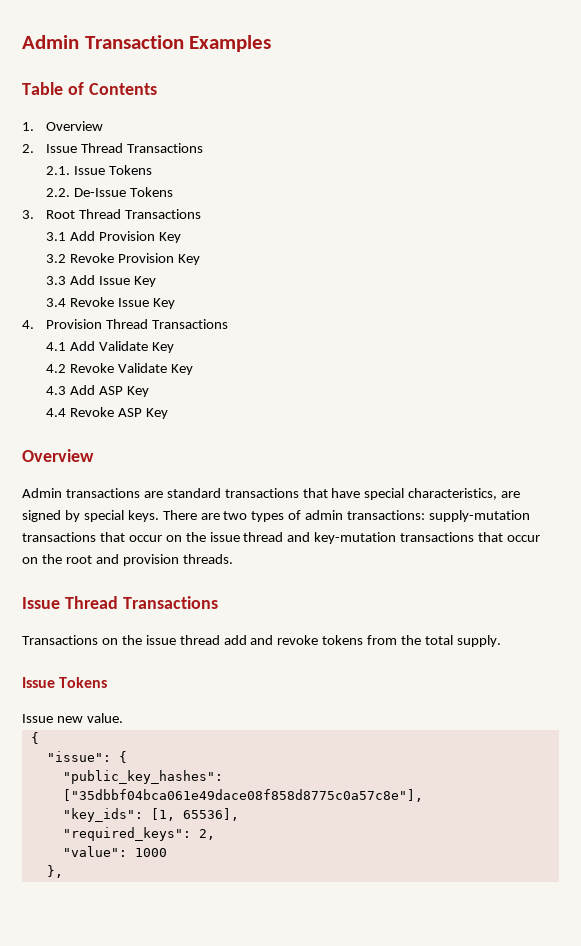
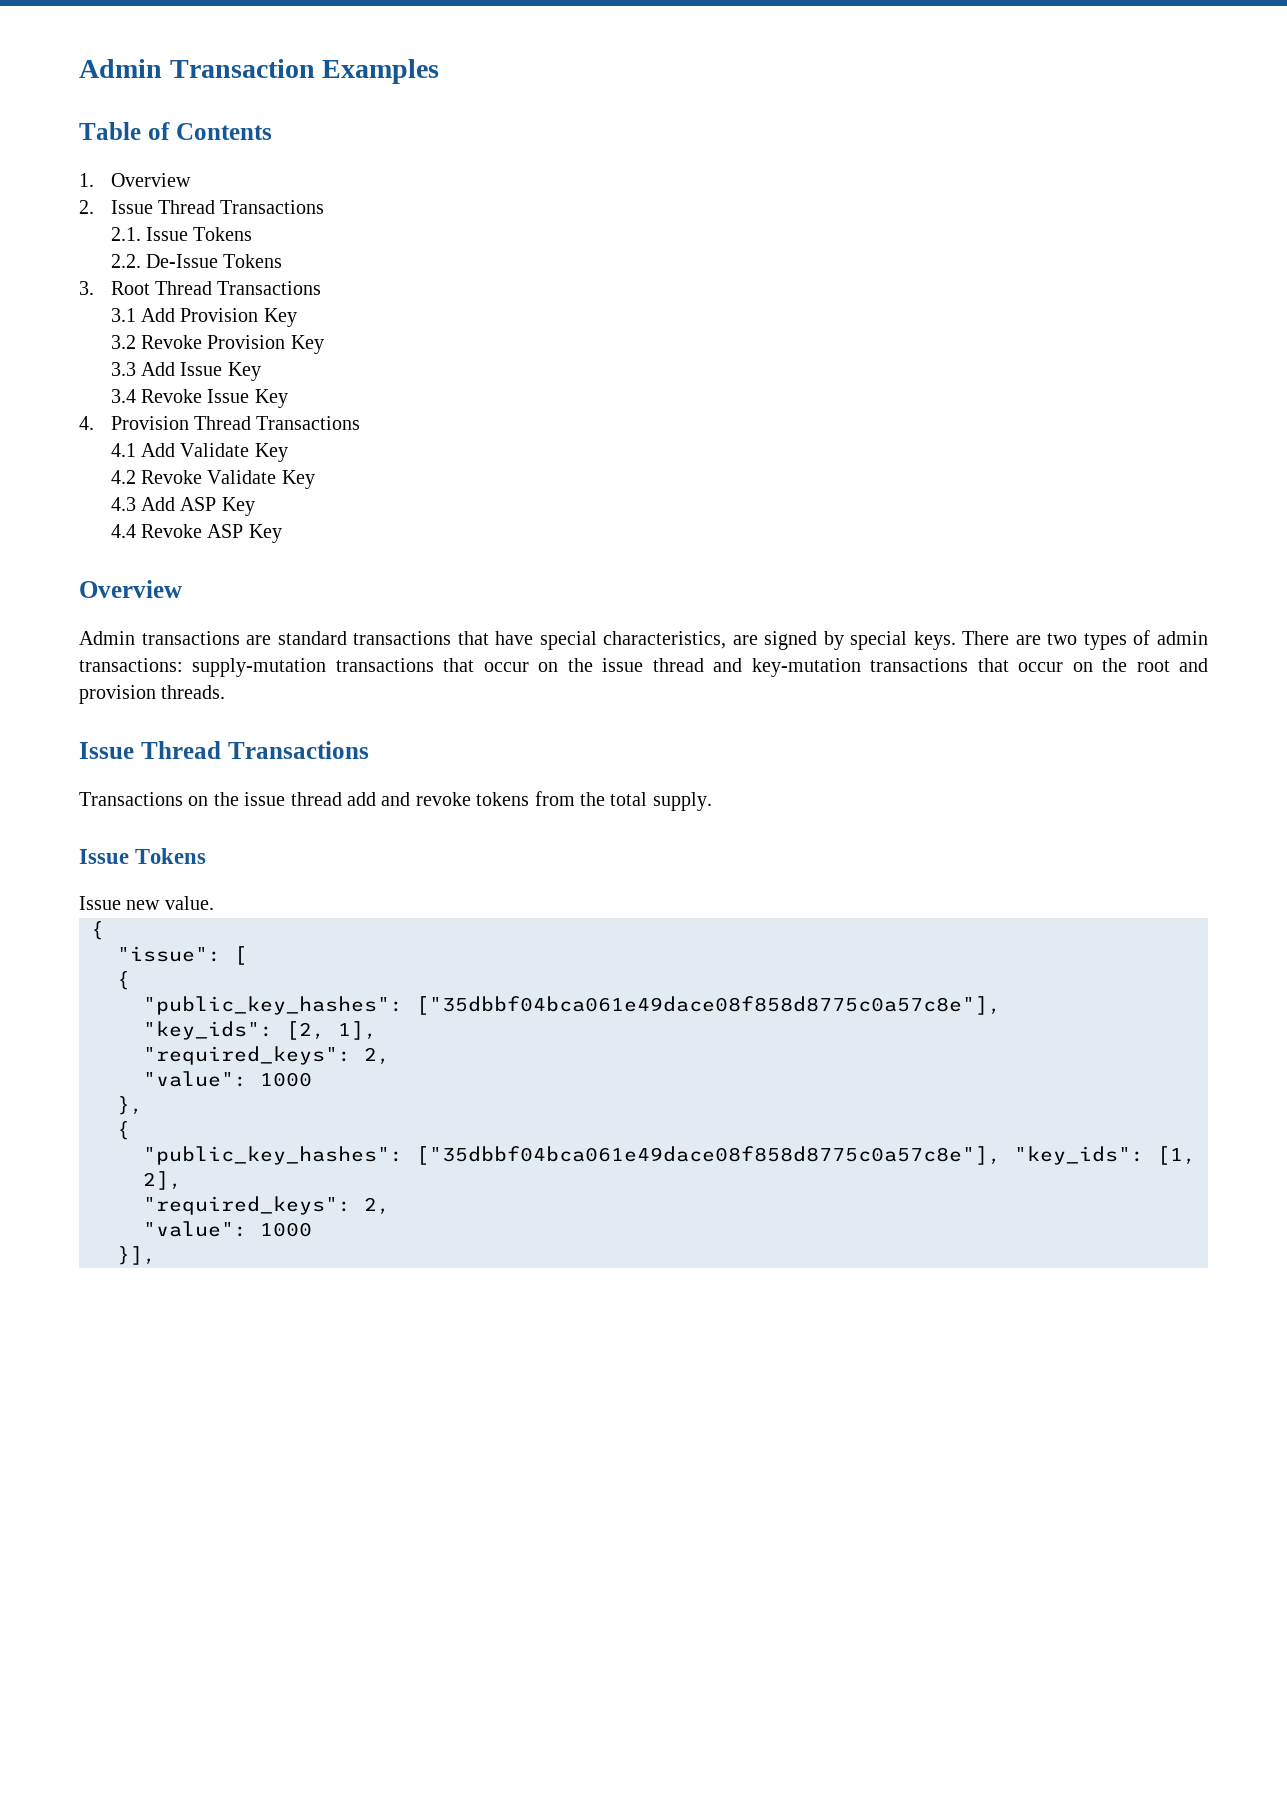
(111, 756) none -> [234,946,247,965] [ //
[150,808,239,821] [1, 65536], -> [286,1021,377,1040] [2, 1],
(63, 871) none -> [117,1121,130,1140] [143,1146,1196,1165] [143,1171,182,1190] [143,1196,390,1215] [143,1221,312,1237] [117,1246,156,1265] // { // "public_key_hashes": ["35dbbf04bca061e49dace08f858d8775c0a57c8e"], "key_ids": [1, 2], // "required_keys": 2, // "value": 1000 // }],

